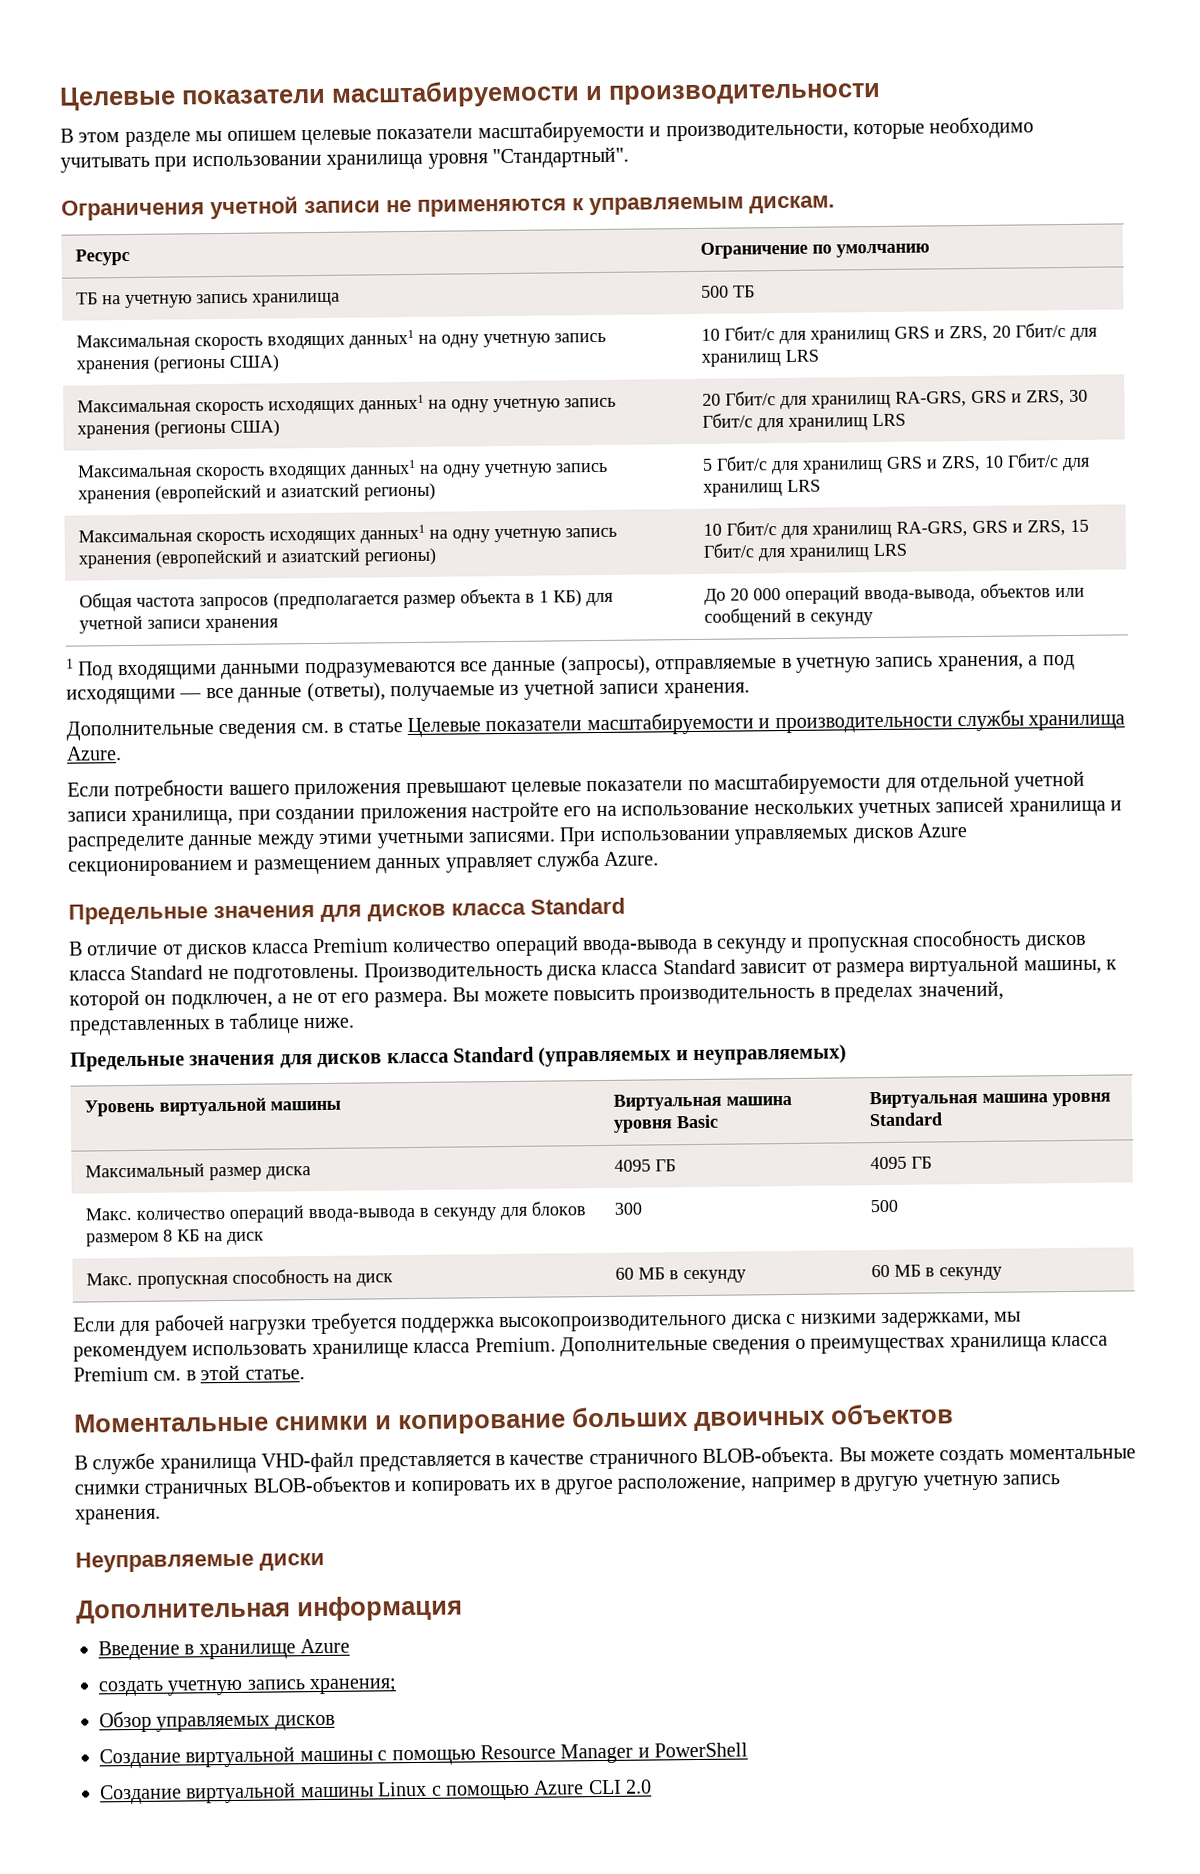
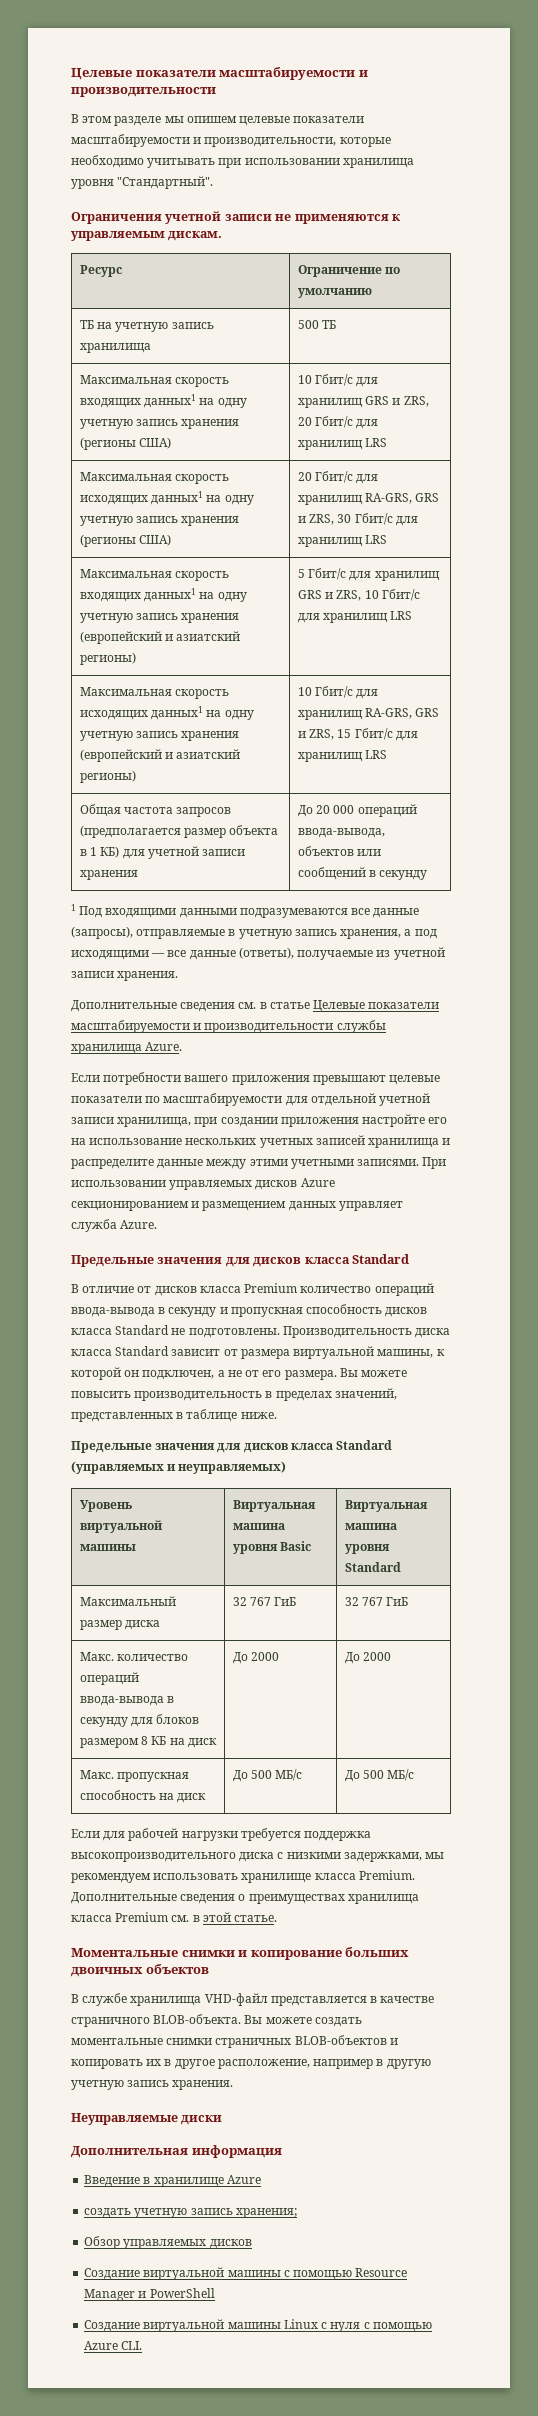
[614,1159,677,1172] [870,1156,933,1170] 4095 ГБ | 4095 ГБ -> [232,1597,297,1606] [344,1597,409,1606] 32 767 ГиБ | 32 767 ГиБ
[614,1202,643,1215] [870,1199,899,1213] 300 | 500 -> [232,1652,280,1664] [344,1652,392,1664] До 2000 | До 2000
[615,1267,747,1284] [871,1264,1003,1281] 60 МБ в секунду | 60 МБ в секунду -> [232,1769,303,1782] [344,1769,415,1782] До 500 МБ/с | До 500 МБ/с
[445,1779,653,1801] помощью Azure CLI 2.0 -> [330,2322,432,2332] [84,2341,143,2350] нуля с помощью Azure CLI.

